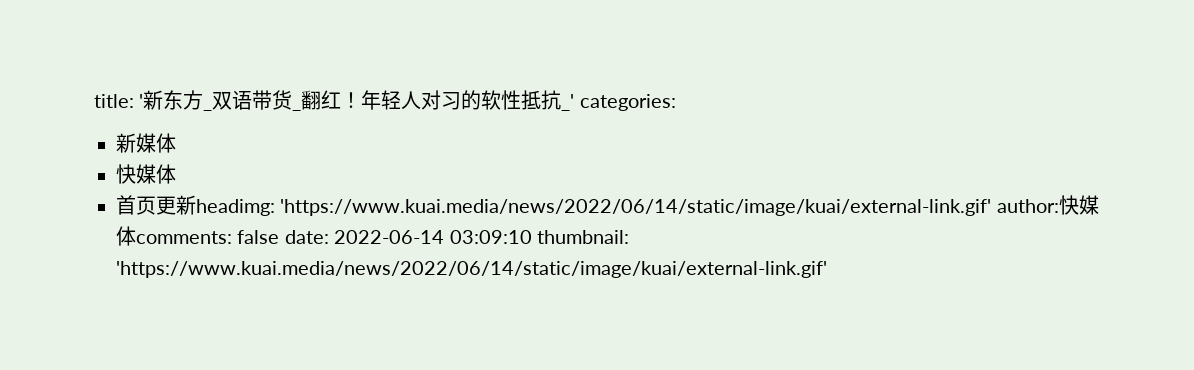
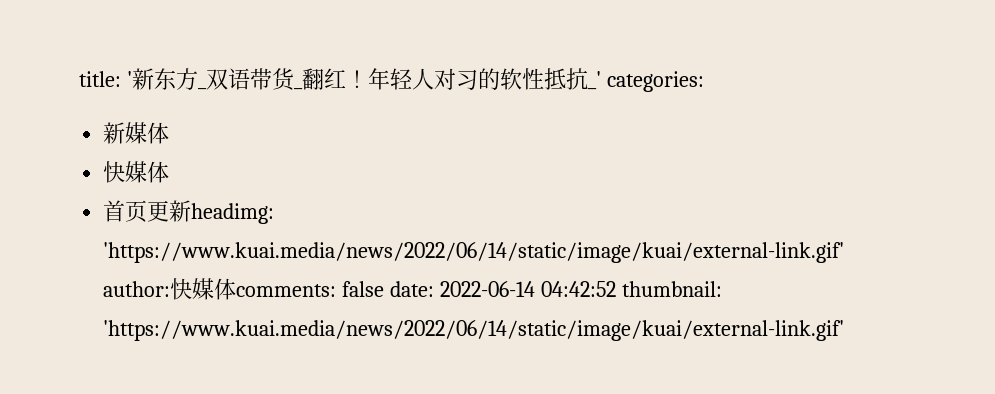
[449,230,532,244] 03:09:10 -> [540,281,616,297] 04:42:52

